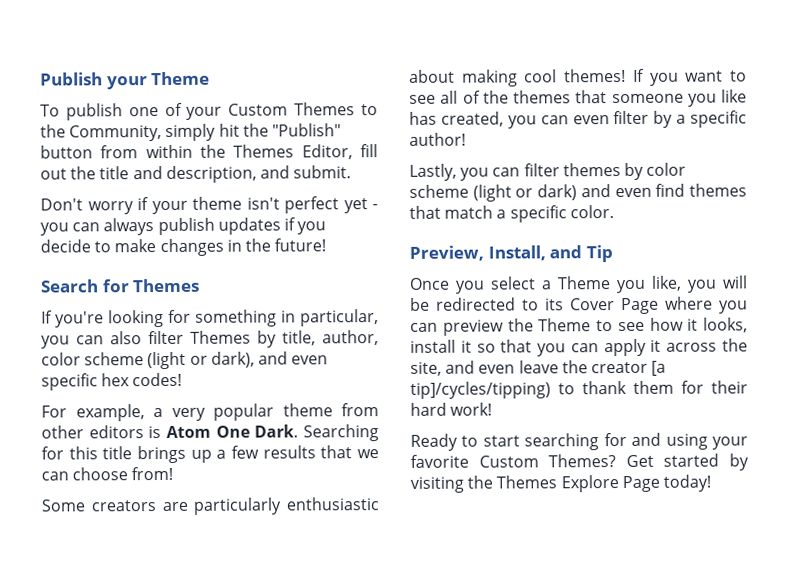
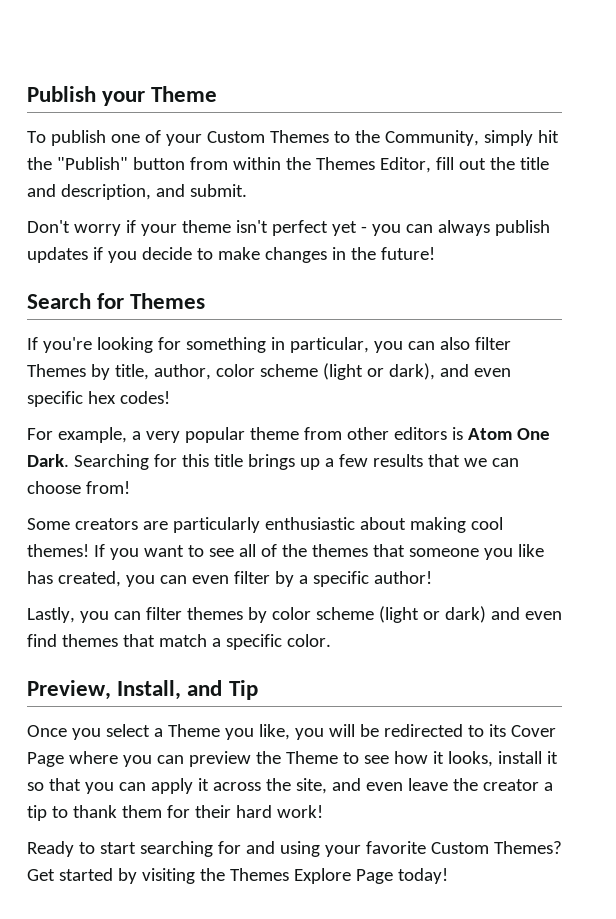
[651,360,667,376] [410,381,551,399] [a tip]/cycles/tipping) -> [543,782,553,791] [27,805,47,821] a tip

